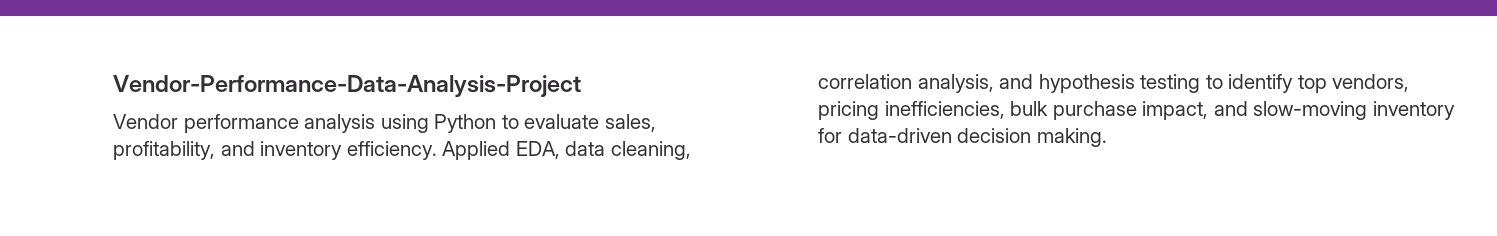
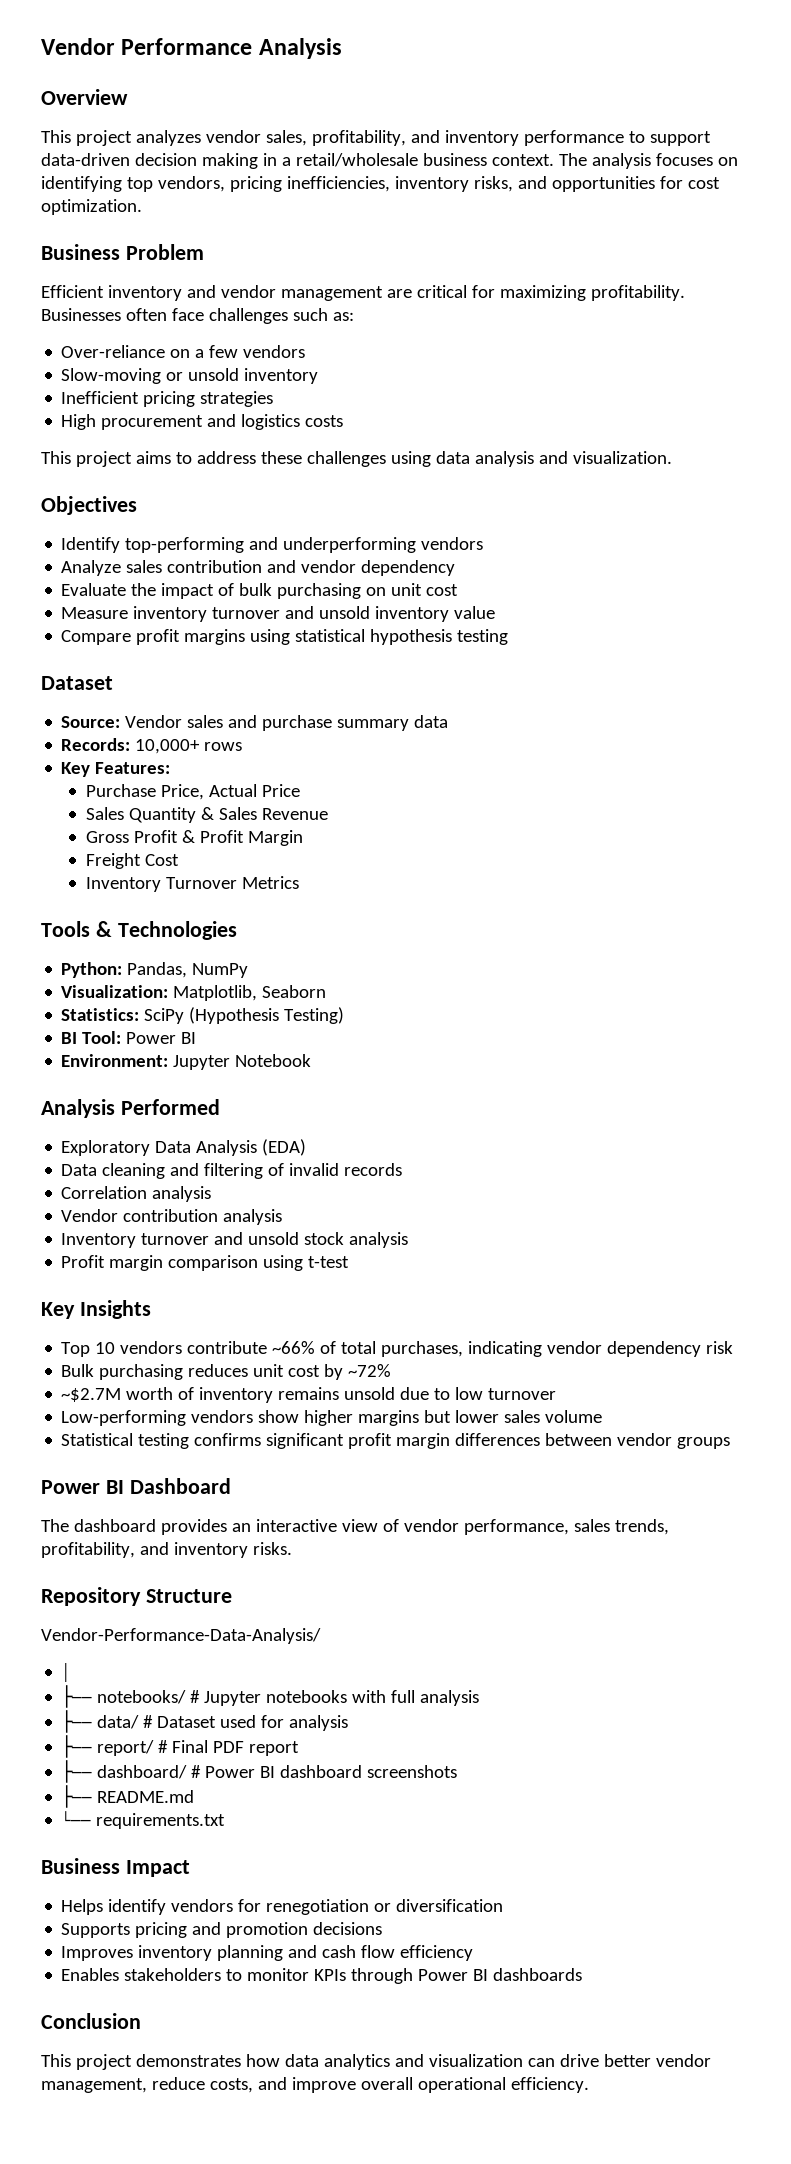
[113,75,581,97] [113,114,656,133] [113,141,691,160] [818,74,1410,93] [818,101,1455,120] [818,128,1107,147] Vendor-Performance-Data-Analysis-Project // Vendor performance analysis using Python to evaluate sales, profitability, and inventory efficiency. Applied EDA, data cleaning, correlation analysis, and hypothesis testing to identify top vendors, pricing inefficiencies, bulk purchase impact, and slow-moving inventory for data-driven decision making. -> [41,38,342,59] [41,89,128,105] [41,130,711,146] [41,153,738,169] [41,176,720,192] [41,199,142,215] [41,244,204,260] [41,285,685,301] [41,308,354,324] [61,345,306,358] [61,368,319,384] [61,391,274,407] [61,414,344,430] [41,451,672,467] [41,496,137,515] [61,537,484,553] [61,560,456,576] [61,583,459,599] [61,606,496,622] [61,629,509,645] [41,676,113,690] [61,715,449,731] [61,738,243,754] [61,762,171,777] [86,784,301,800] [86,807,329,823] [86,830,304,846] [86,853,180,869] [86,876,300,892] [41,921,237,940] [61,962,249,978] [61,985,327,1001] [61,1007,345,1024] [61,1031,197,1044] [61,1054,312,1070] [41,1099,220,1118] [61,1139,307,1156] [61,1163,403,1179] [61,1186,212,1202] [61,1209,283,1225] [61,1232,409,1248] [61,1255,350,1271] [41,1300,151,1319] [61,1341,734,1357] [61,1364,392,1380] [61,1387,557,1403] [61,1410,603,1426] [61,1433,731,1449] [41,1478,231,1494] [41,1519,669,1535] [41,1542,292,1558] [41,1587,232,1606] [41,1628,321,1644] [61,1663,72,1682] [61,1685,480,1708] [61,1710,349,1733] [61,1735,300,1758] [61,1760,458,1783] [61,1785,195,1808] [61,1811,226,1829] [41,1858,190,1877] [61,1899,504,1915] [61,1922,383,1938] [61,1945,474,1961] [61,1968,583,1984] [41,2013,141,2029] [41,2054,711,2070] [41,2077,589,2093] Vendor Performance Analysis // Overview // This project analyzes vendor sales, profitability, and inventory performance to support data-driven decision making in a retail/wholesale business context. The analysis focuses on identifying top vendors, pricing inefficiencies, inventory risks, and opportunities for cost optimization. // Business Problem // Efficient inventory and vendor management are critical for maximizing profitability. Businesses often face challenges such as: // Over-reliance on a few vendors // Slow-moving or unsold inventory // Inefficient pricing strategies // High procurement and logistics costs // This project aims to address these challenges using data analysis and visualization. // Objectives // Identify top-performing and underperforming vendors // Analyze sales contribution and vendor dependency // Evaluate the impact of bulk purchasing on unit cost // Measure inventory turnover and unsold inventory value // Compare profit margins using statistical hypothesis testing // Dataset // Source: Vendor sales and purchase summary data // Records: 10,000+ rows // Key Features: // Purchase Price, Actual Price // Sales Quantity & Sales Revenue // Gross Profit & Profit Margin // Freight Cost // Inventory Turnover Metrics // Tools & Technologies // Python: Pandas, NumPy // Visualization: Matplotlib, Seaborn // Statistics: SciPy (Hypothesis Testing) // BI Tool: Power BI // Environment: Jupyter Notebook // Analysis Performed // Exploratory Data Analysis (EDA) // Data cleaning and filtering of invalid records // Correlation analysis // Vendor contribution analysis // Inventory turnover and unsold stock analysis // Profit margin comparison using t-test // Key Insights // Top 10 vendors contribute ~66% of total purchases, indicating vendor dependency risk // Bulk purchasing reduces unit cost by ~72% // ~$2.7M worth of inventory remains unsold due to low turnover // Low-performing vendors show higher margins but lower sales volume // Statistical testing confirms significant profit margin differences between vendor groups // Power BI Dashboard // The dashboard provides an interactive view of vendor performance, sales trends, profitability, and inventory risks. // Repository Structure // Vendor-Performance-Data-Analysis/ // │ // ├── notebooks/ # Jupyter notebooks with full analysis // ├── data/ # Dataset used for analysis // ├── report/ # Final PDF report // ├── dashboard/ # Power BI dashboard screenshots // ├── README.md // └── requirements.txt // Business Impact // Helps identify vendors for renegotiation or diversification // Supports pricing and promotion decisions // Improves inventory planning and cash flow efficiency // Enables stakeholders to monitor KPIs through Power BI dashboards // Conclusion // This project demonstrates how data analytics and visualization can drive better vendor management, reduce costs, and improve overall operational efficiency.

